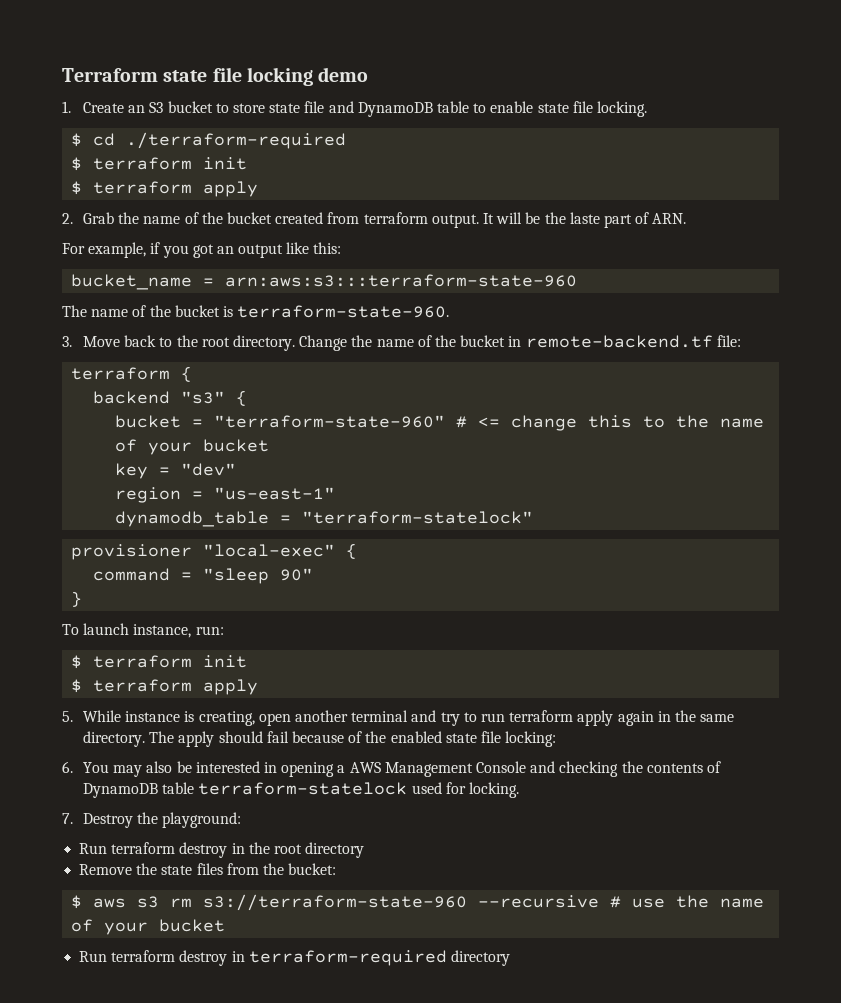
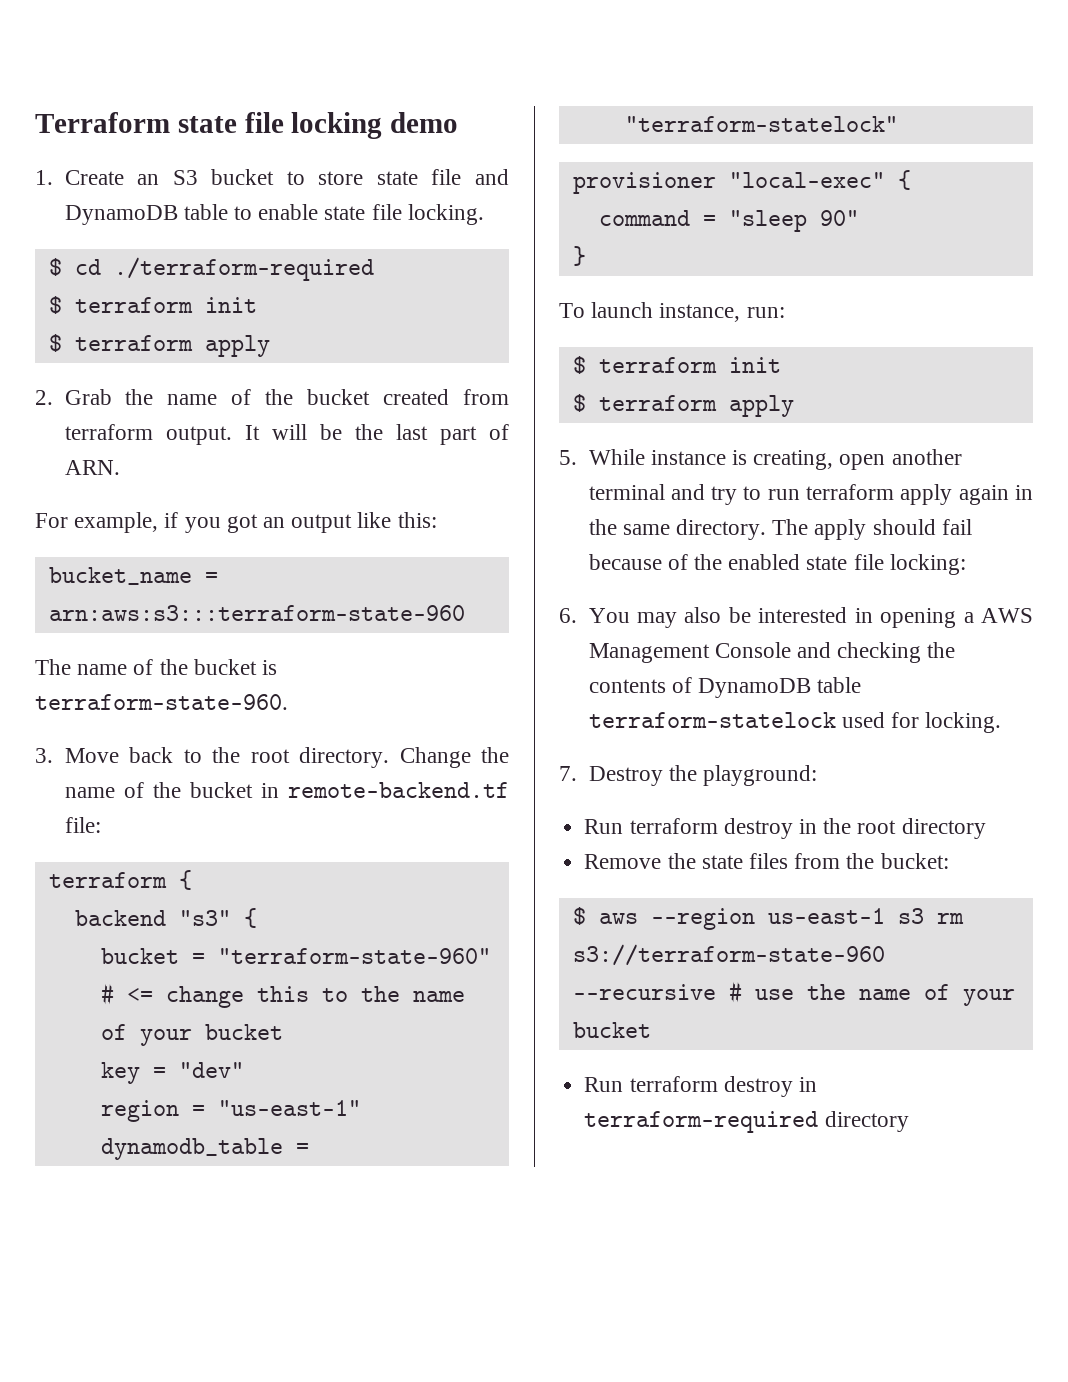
[569,212,600,224] laste -> [395,424,428,440] last
(127, 903) none -> [650,908,885,930] --region us-east-1

